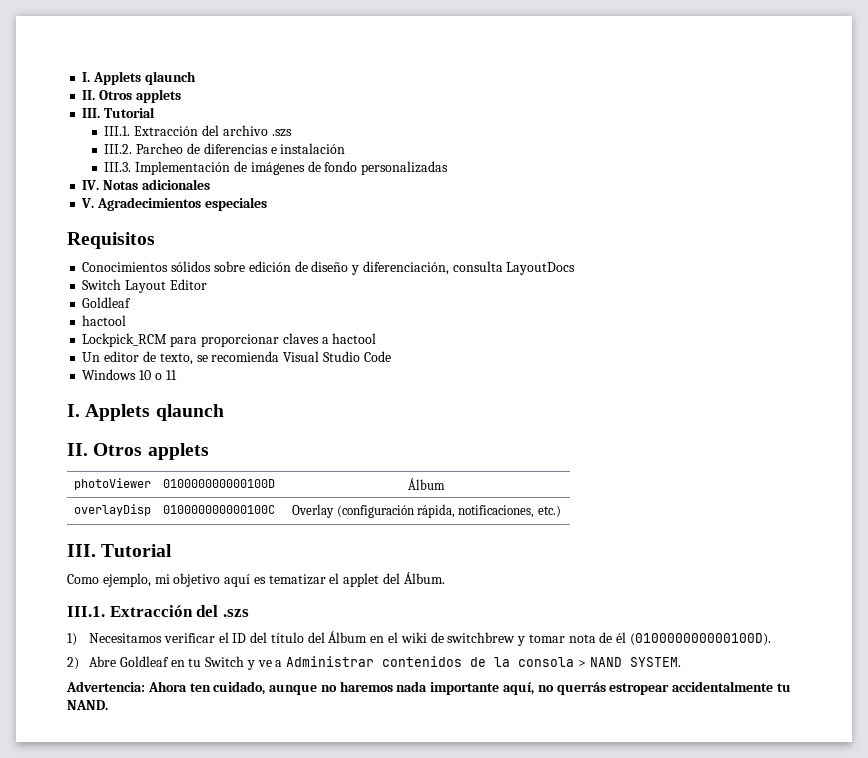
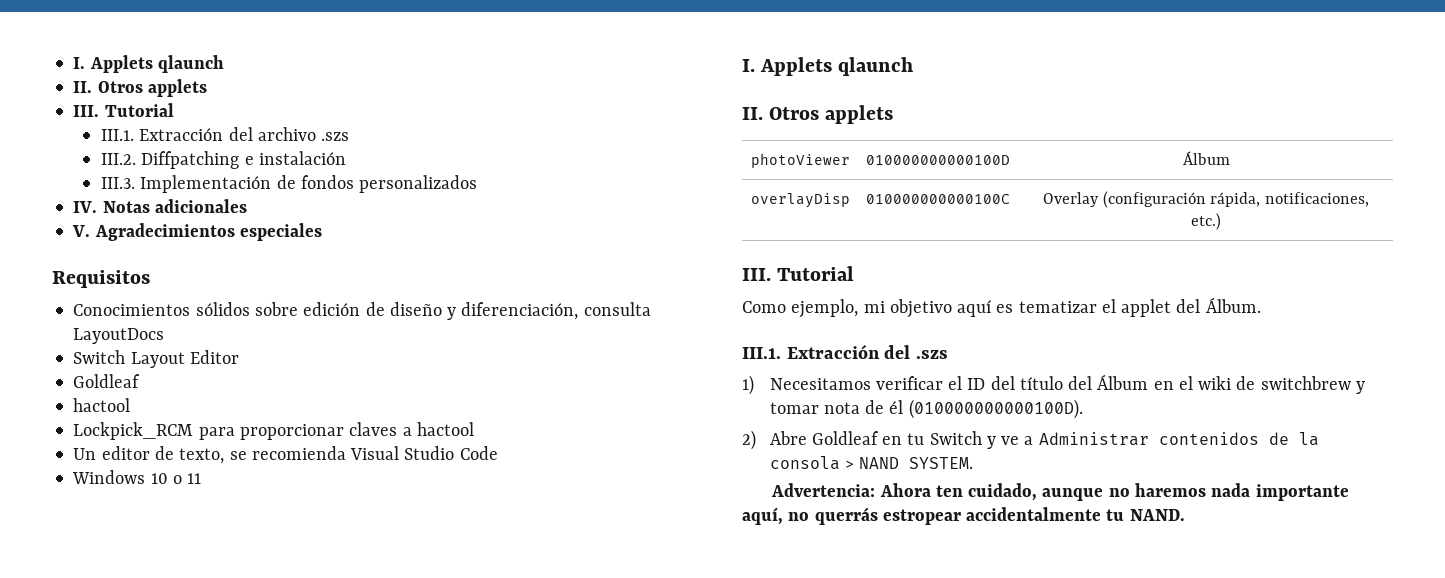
[136,143,268,154] Parcheo de diferencias -> [141,151,240,169] Diffpatching
[250,161,449,175] imágenes de fondo personalizadas -> [300,175,478,193] fondos personalizados

